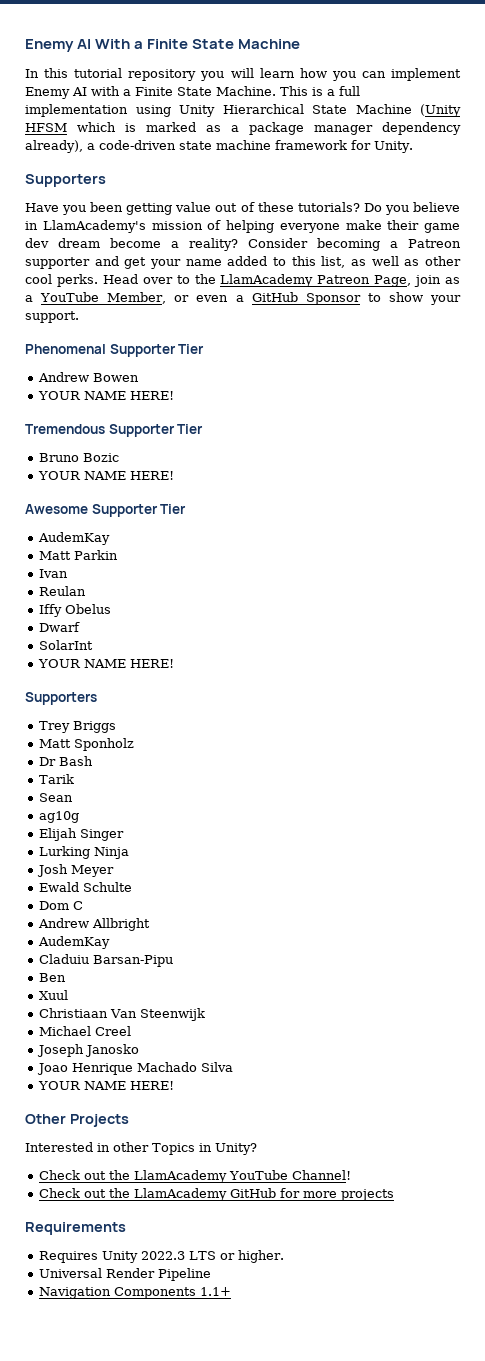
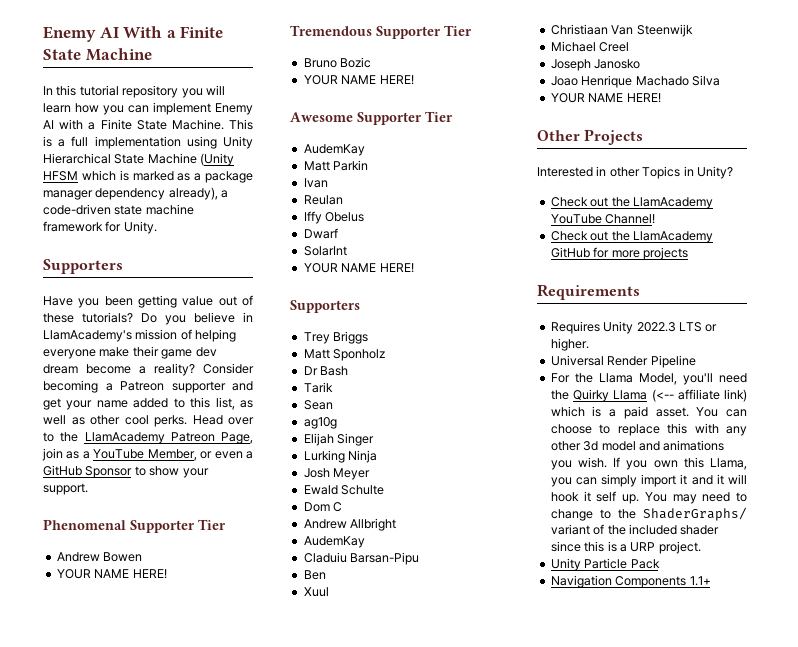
(212, 1274) none -> [550,373,747,385] [550,389,747,402] [550,406,747,419] [550,423,747,436] [550,440,725,451] [550,457,747,470] [550,474,747,487] [550,491,747,504] [550,507,747,521] [550,524,720,535] [550,541,701,554] [550,558,660,571] // For the Llama Model, you'll need the Quirky Llama (<-- affiliate link) which is a paid asset. You can choose to replace this with any other 3d model and animations you wish. If you own this Llama, you can simply import it and it will hook it self up. You may need to change to the ShaderGraphs/ variant of the included shader since this is a URP project. // Unity Particle Pack

